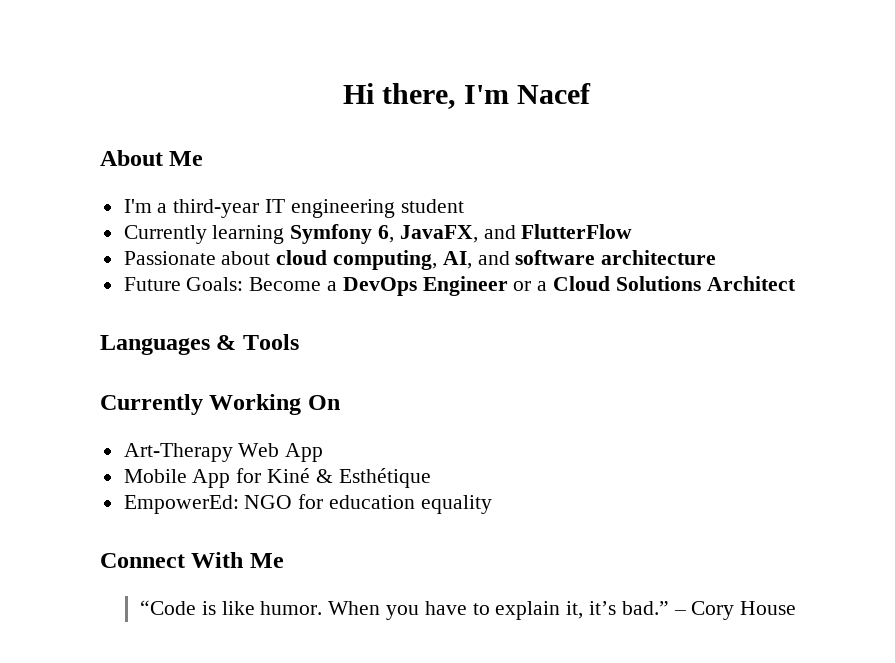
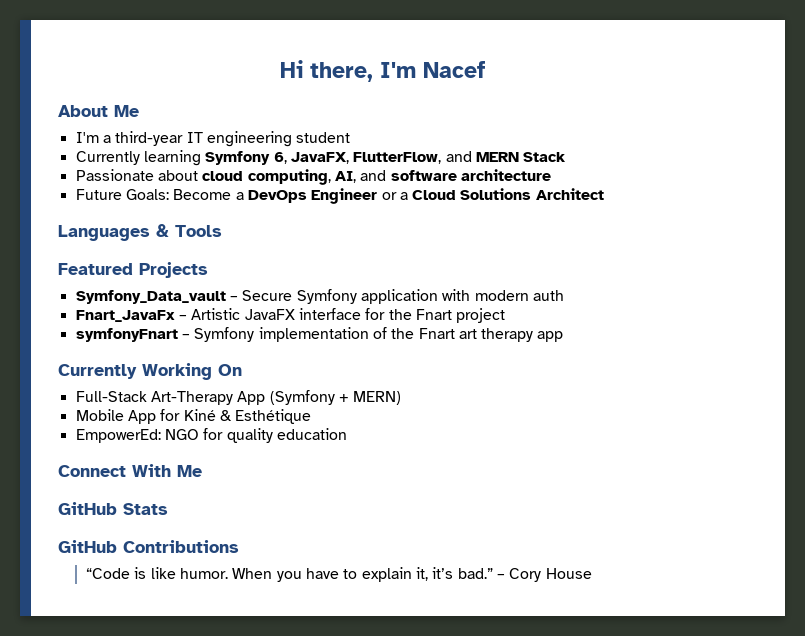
[483,224,633,239] and FlutterFlow -> [353,151,567,164] FlutterFlow, and MERN Stack
(299, 342) none -> [58,262,208,278] [75,289,564,304] [75,308,506,323] [75,327,564,342] // Featured Projects // Symfony_Data_vault – Secure Symfony application with modern auth // Fnart_JavaFx – Artistic JavaFX interface for the Fnart project // symfonyFnart – Symfony implementation of the Fnart art therapy app
[123,443,324,462] Art-Therapy Web App -> [75,390,402,405] Full-Stack Art-Therapy App (Symfony + MERN)
(324, 501) none -> [226,428,273,443] quality
[420,495,492,514] equality -> (347, 434) none
(284, 560) none -> [58,502,168,515] [58,540,239,553] // GitHub Stats // GitHub Contributions

